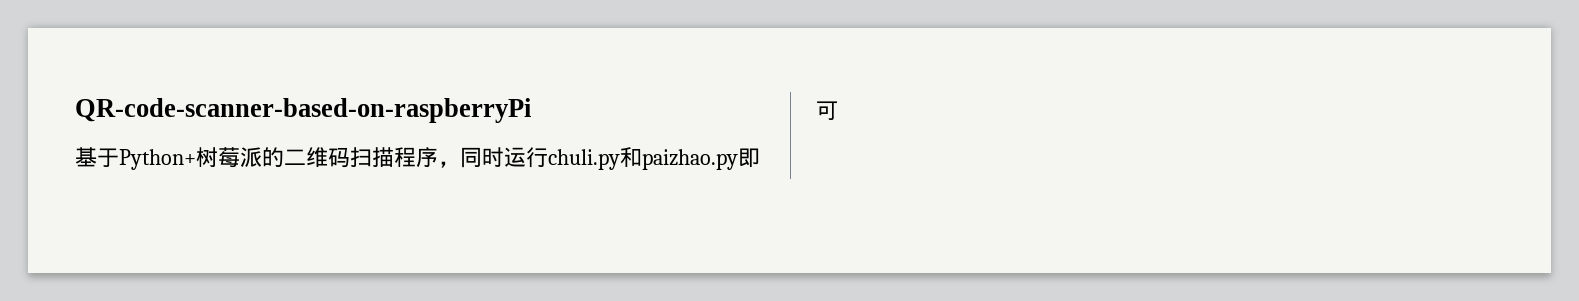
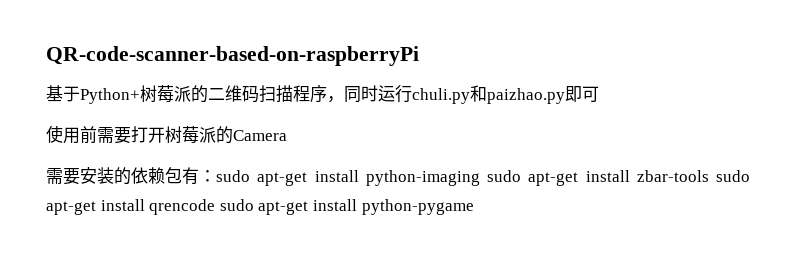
(838, 110) none -> [46,125,287,144] [46,167,750,186] [46,199,474,215] // 使用前需要打开树莓派的Camera // 需要安装的依赖包有：sudo apt-get install python-imaging sudo apt-get install zbar-tools sudo apt-get install qrencode sudo apt-get install python-pygame

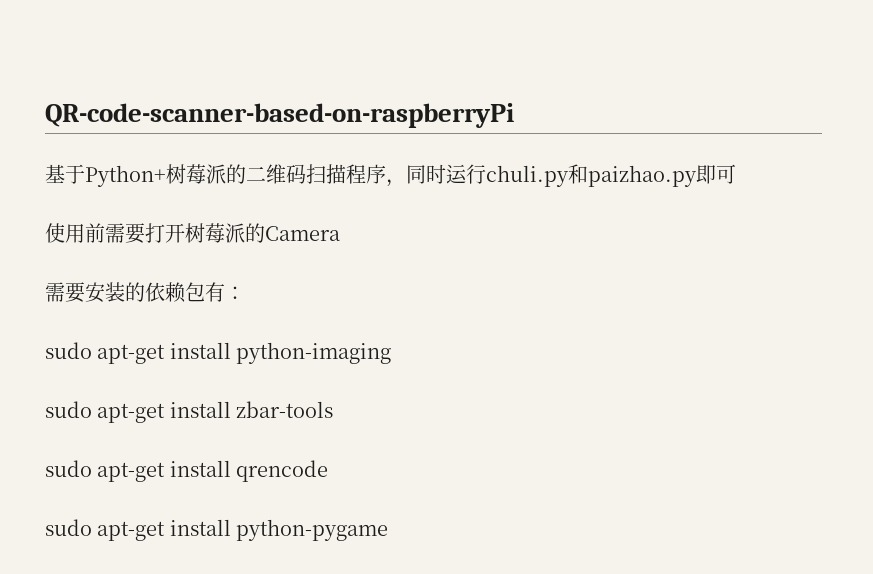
(216, 176) none -> (245, 293) //
(480, 178) none -> (392, 353) //
(709, 176) none -> (334, 409) //
(216, 207) none -> (329, 471) //

